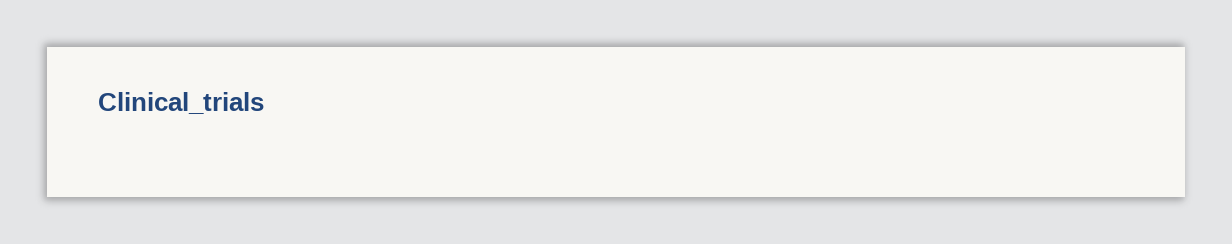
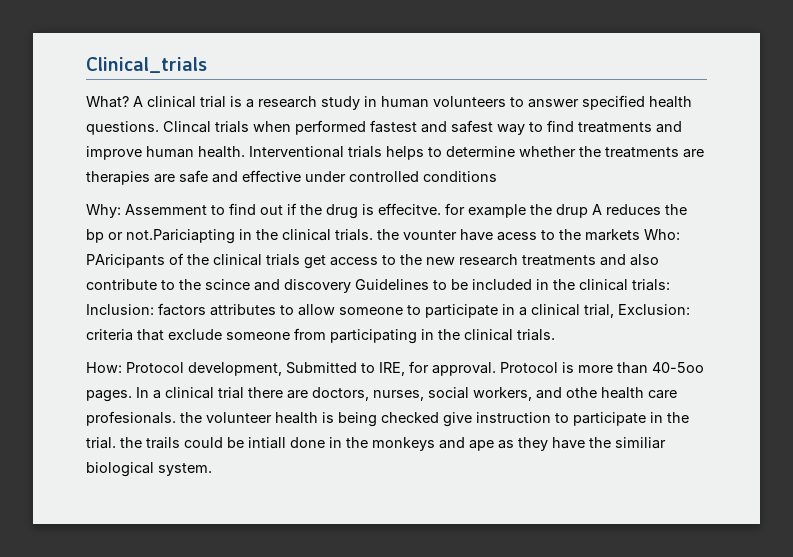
(264, 103) none -> [86,95,692,110] [86,120,682,135] [86,146,704,160] [86,170,497,185] [86,203,687,219] [86,229,680,244] [86,253,659,269] [86,279,670,293] [86,303,690,318] [86,328,555,344] [86,361,704,376] [86,387,677,402] [86,411,689,427] [86,437,666,451] [86,462,212,477] // What? A clinical trial is a research study in human volunteers to answer specified health questions. Clincal trials when performed fastest and safest way to find treatments and improve human health. Interventional trials helps to determine whether the treatments are therapies are safe and effective under controlled conditions // Why: Assemment to find out if the drug is effecitve. for example the drup A reduces the bp or not.Pariciapting in the clinical trials. the vounter have acess to the markets Who: PAricipants of the clinical trials get access to the new research treatments and also contribute to the scince and discovery Guidelines to be included in the clinical trials: Inclusion: factors attributes to allow someone to participate in a clinical trial, Exclusion: criteria that exclude someone from participating in the clinical trials. // How: Protocol development, Submitted to IRE, for approval. Protocol is more than 40-5oo pages. In a clinical trial there are doctors, nurses, social workers, and othe health care profesionals. the volunteer health is being checked give instruction to participate in the trial. the trails could be intiall done in the monkeys and ape as they have the similiar biological system.

